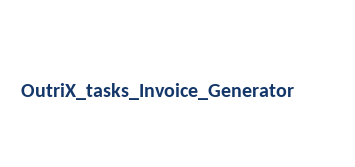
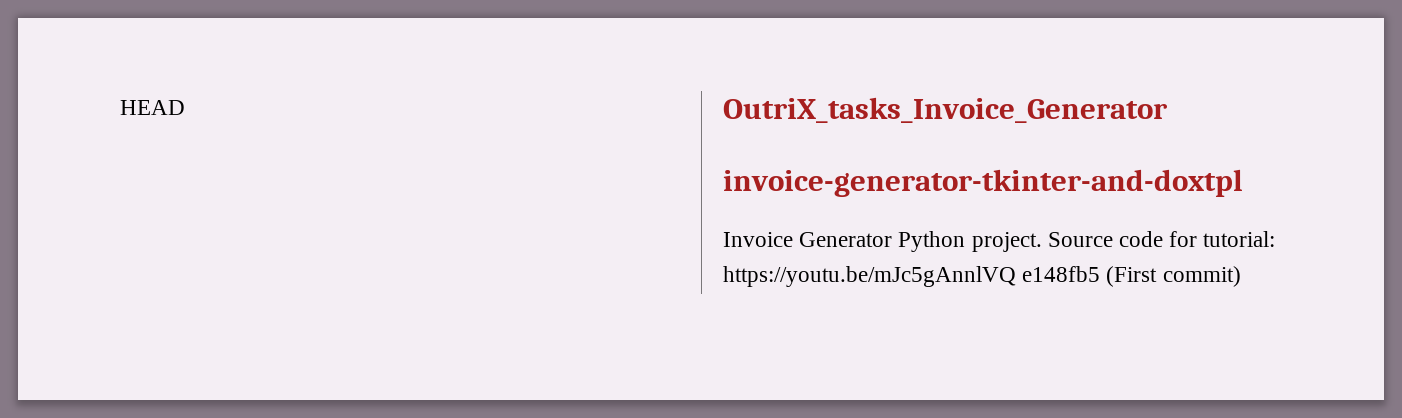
(21, 91) none -> [120,100,185,115] HEAD //
(294, 91) none -> [723,169,1243,197] [723,231,1276,252] [723,266,1241,287] // invoice-generator-tkinter-and-doxtpl // Invoice Generator Python project. Source code for tutorial: https://youtu.be/mJc5gAnnlVQ e148fb5 (First commit)

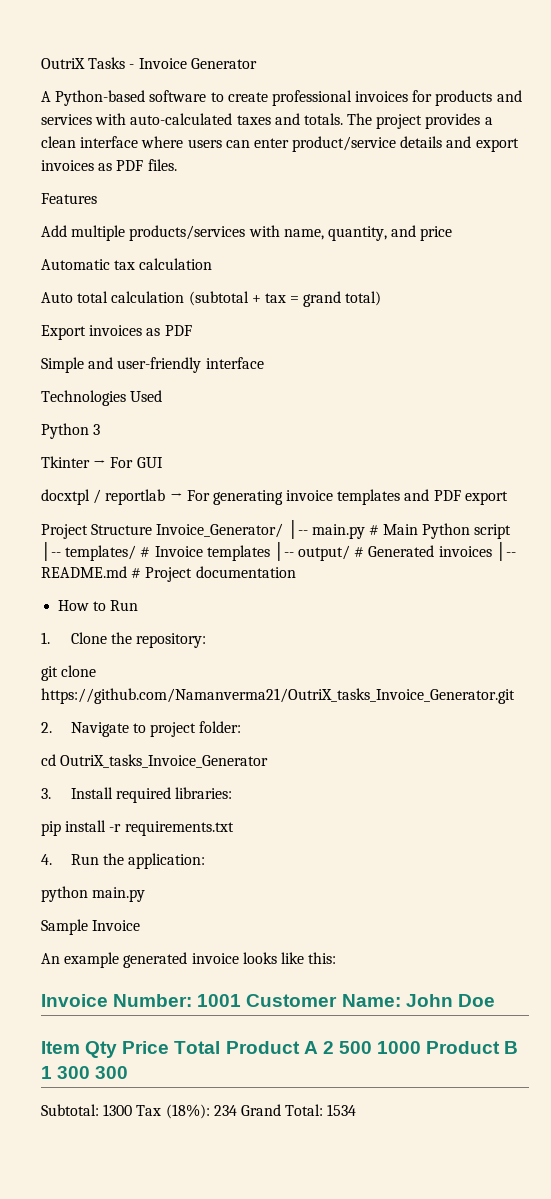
[120,100,185,115] [723,97,1168,123] [723,169,1243,197] [723,231,1276,252] [723,266,1241,287] HEAD // OutriX_tasks_Invoice_Generator // invoice-generator-tkinter-and-doxtpl // Invoice Generator Python project. Source code for tutorial: https://youtu.be/mJc5gAnnlVQ e148fb5 (First commit) -> [41,57,257,69] [41,90,522,106] [41,113,493,129] [41,136,519,152] [41,159,177,171] [41,193,97,204] [41,225,453,241] [41,258,213,270] [41,291,382,307] [41,325,192,340] [41,357,264,373] [41,390,163,406] [41,423,101,439] [41,456,163,468] [41,489,508,505] [41,519,512,539] [41,541,516,561] [41,566,296,582] [58,600,139,611] [41,632,207,648] [41,665,97,681] [41,688,515,704] [41,721,242,737] [41,754,269,768] [41,787,233,803] [41,820,234,836] [41,853,206,869] [41,886,146,902] [41,919,141,935] [41,952,337,968] [41,994,495,1007] [41,1041,519,1058] [41,1066,129,1079] [41,1104,357,1119] OutriX Tasks - Invoice Generator // A Python-based software to create professional invoices for products and services with auto-calculated taxes and totals. The project provides a clean interface where users can enter product/service details and export invoices as PDF files. // Features // Add multiple products/services with name, quantity, and price // Automatic tax calculation // Auto total calculation (subtotal + tax = grand total) // Export invoices as PDF // Simple and user-friendly interface // Technologies Used // Python 3 // Tkinter → For GUI // docxtpl / reportlab → For generating invoice templates and PDF export // Project Structure Invoice_Generator/ │-- main.py # Main Python script │-- templates/ # Invoice templates │-- output/ # Generated invoices │-- README.md # Project documentation // How to Run // 1. Clone the repository: // git clone https://github.com/Namanverma21/OutriX_tasks_Invoice_Generator.git // 2. Navigate to project folder: // cd OutriX_tasks_Invoice_Generator // 3. Install required libraries: // pip install -r requirements.txt // 4. Run the application: // python main.py // Sample Invoice // An example generated invoice looks like this: // Invoice Number: 1001 Customer Name: John Doe // Item Qty Price Total Product A 2 500 1000 Product B 1 300 300 // Subtotal: 1300 Tax (18%): 234 Grand Total: 1534

